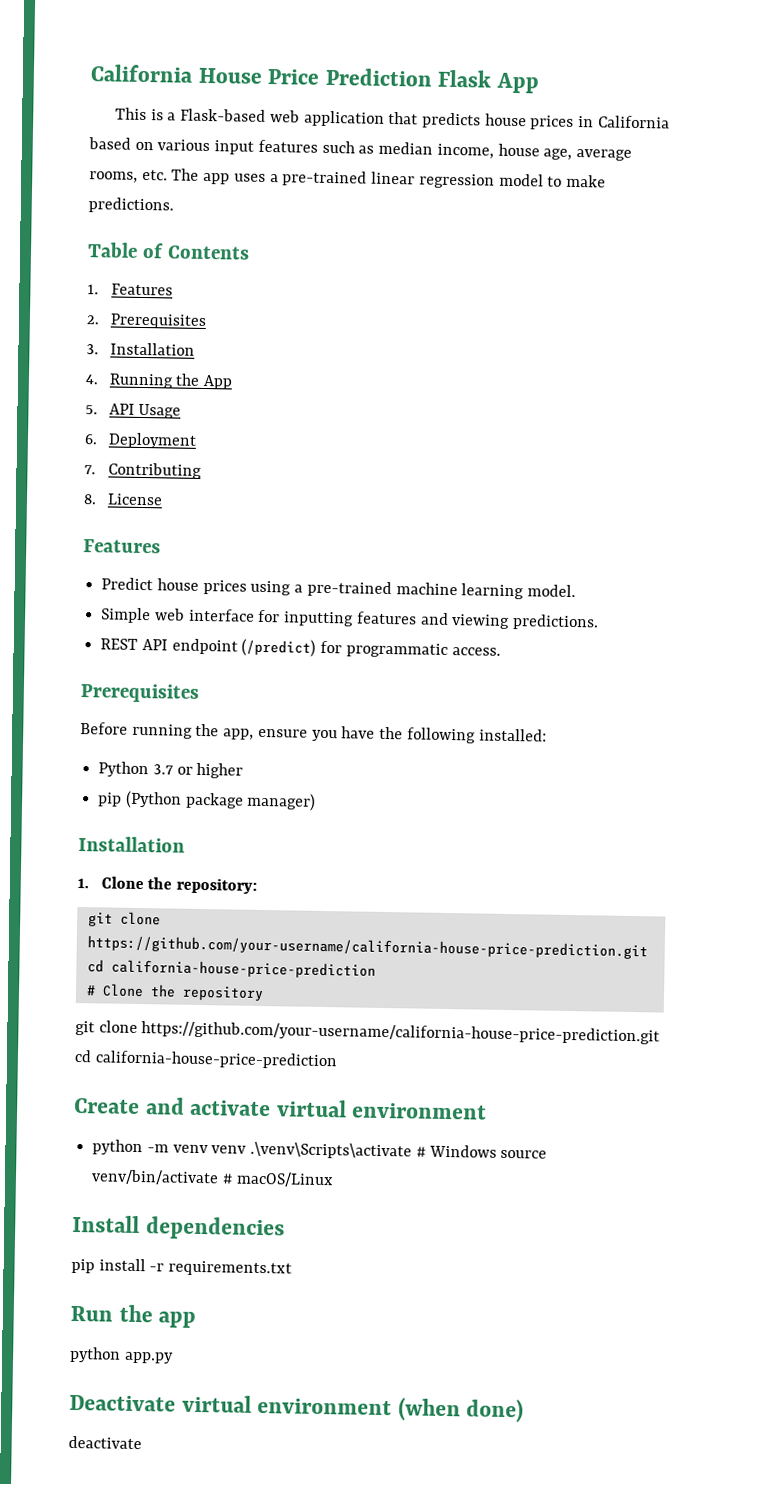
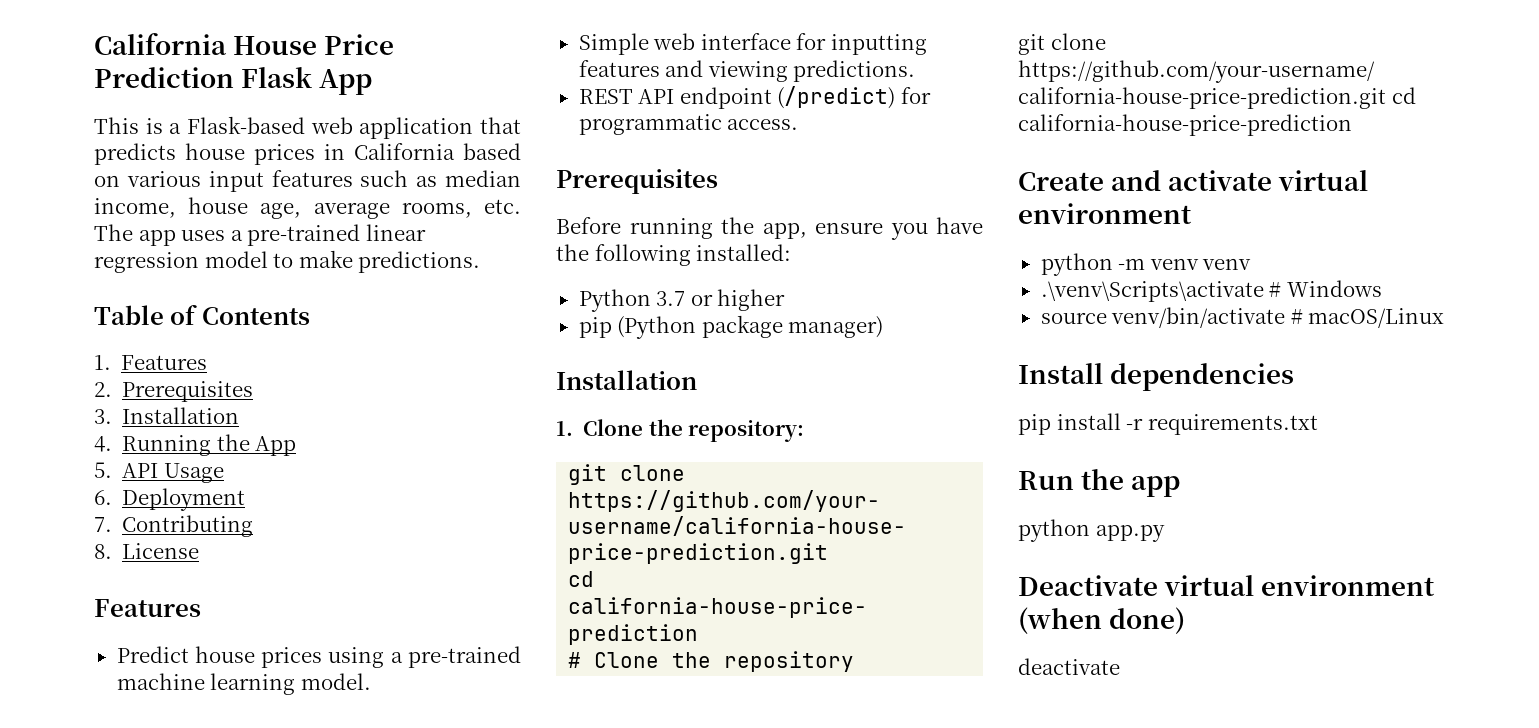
(247, 1149) none -> (1252, 264) //
(497, 1151) none -> (1382, 288) //

